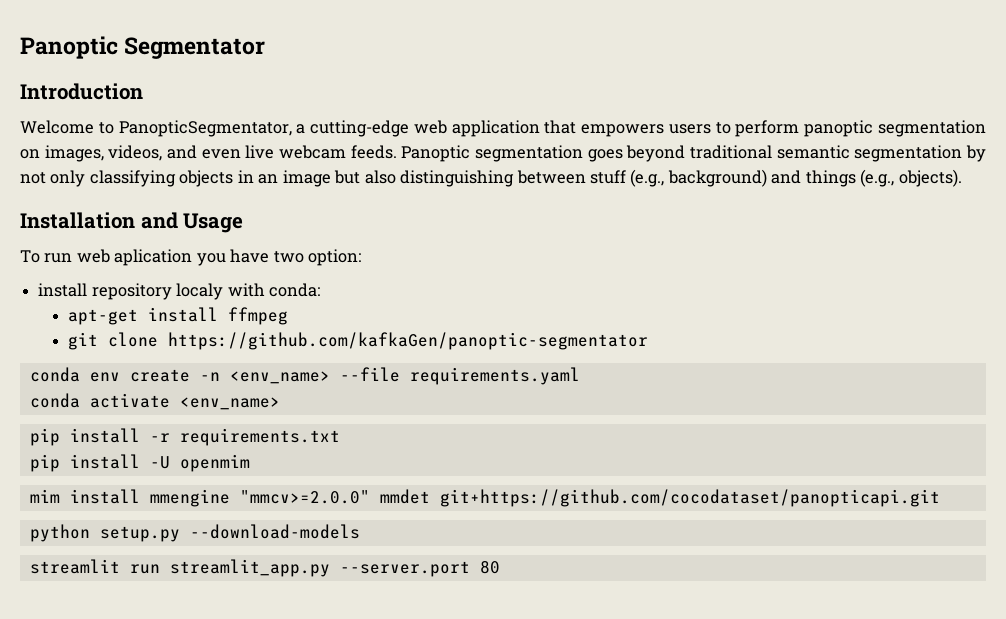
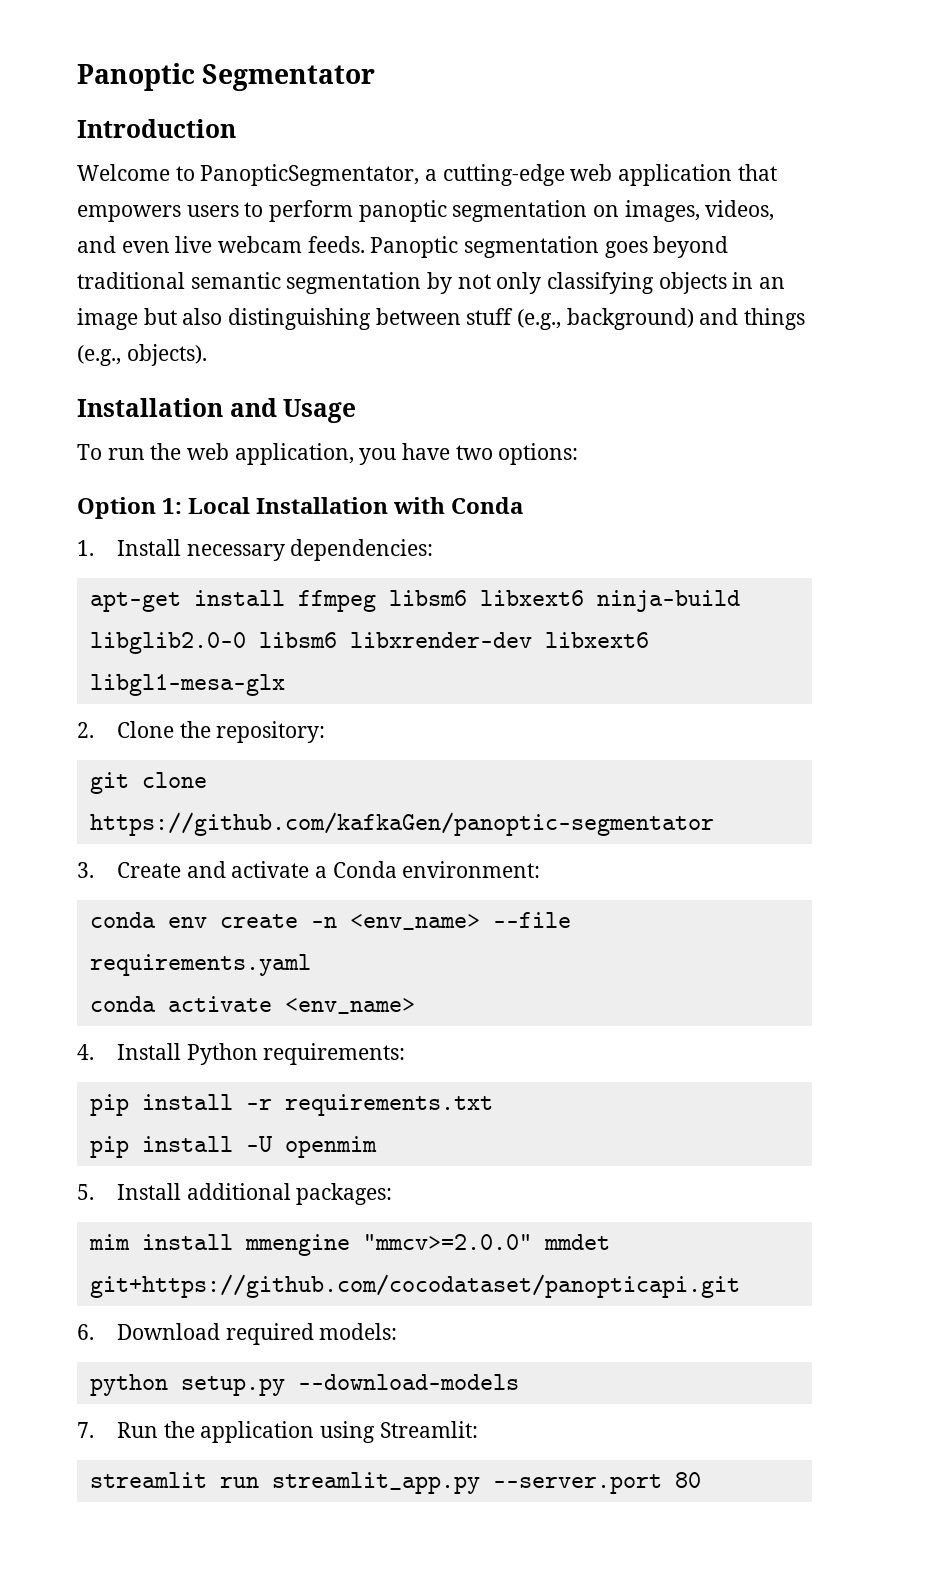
[76,249,362,266] [38,283,320,300] [67,307,288,325] [67,332,648,350] web aplication you have two option: // install repository localy with conda: // apt-get install ffmpeg // git clone https://github.com/kafkaGen/panoptic-segmentator -> [150,443,579,465] [77,497,524,519] [77,539,434,561] [89,590,740,612] [89,632,649,654] [89,674,285,696] [77,721,326,743] [89,772,207,794] [89,812,714,836] [77,861,541,878] the web application, you have two options: // Option 1: Local Installation with Conda // 1. Install necessary dependencies: // apt-get install ffmpeg libsm6 libxext6 ninja-build libglib2.0-0 libsm6 libxrender-dev libxext6 libgl1-mesa-glx // 2. Clone the repository: // git clone https://github.com/kafkaGen/panoptic-segmentator // 3. Create and activate a Conda environment:
(280, 403) none -> [77,1043,406,1065] // 4. Install Python requirements:
(250, 463) none -> [77,1183,393,1205] // 5. Install additional packages:
(940, 498) none -> [77,1323,398,1345] // 6. Download required models:
(360, 531) none -> [77,1421,478,1443] // 7. Run the application using Streamlit:

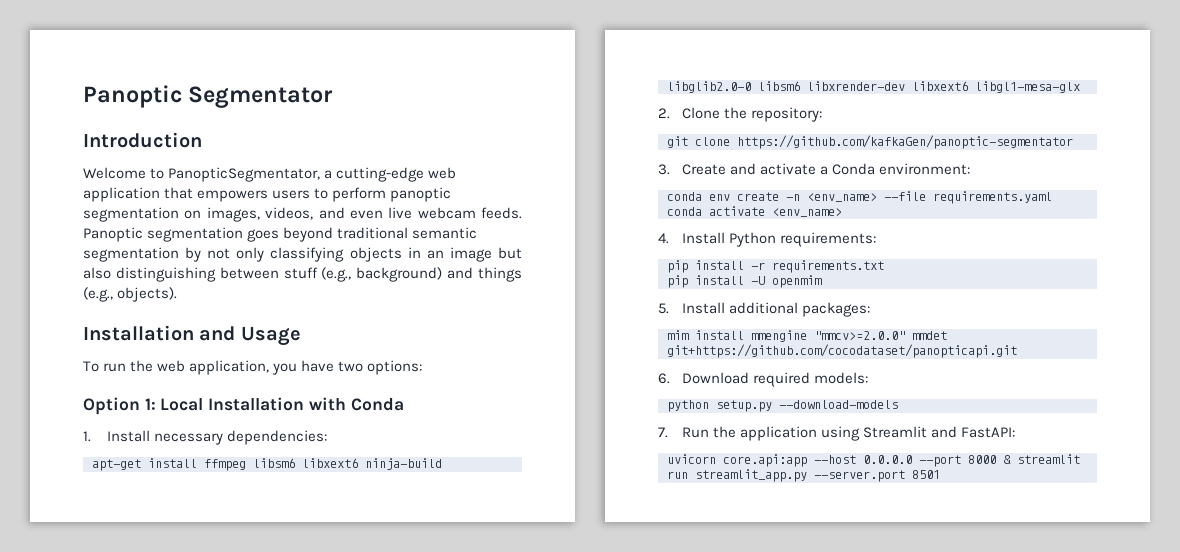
[379,1421,478,1438] Streamlit: // -> [862,426,1015,438] [667,454,1011,467] Streamlit and FastAPI: // uvicorn core.api:app --host 0.0.0.0 --port 8000 &
[674,1472,701,1488] 80 -> [912,470,940,479] 8501

